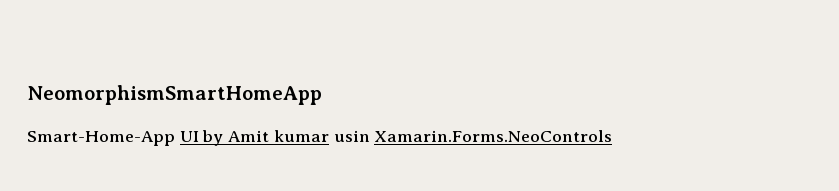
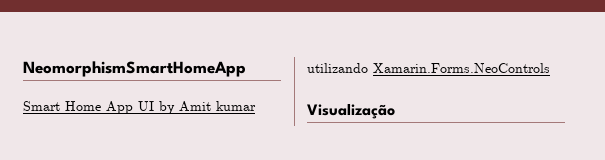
[27,131,175,146] Smart-Home-App -> [23,101,133,114] Smart Home App
[333,130,370,142] usin -> [307,63,368,73] utilizando
(613, 136) none -> [307,104,395,119] // Visualização

